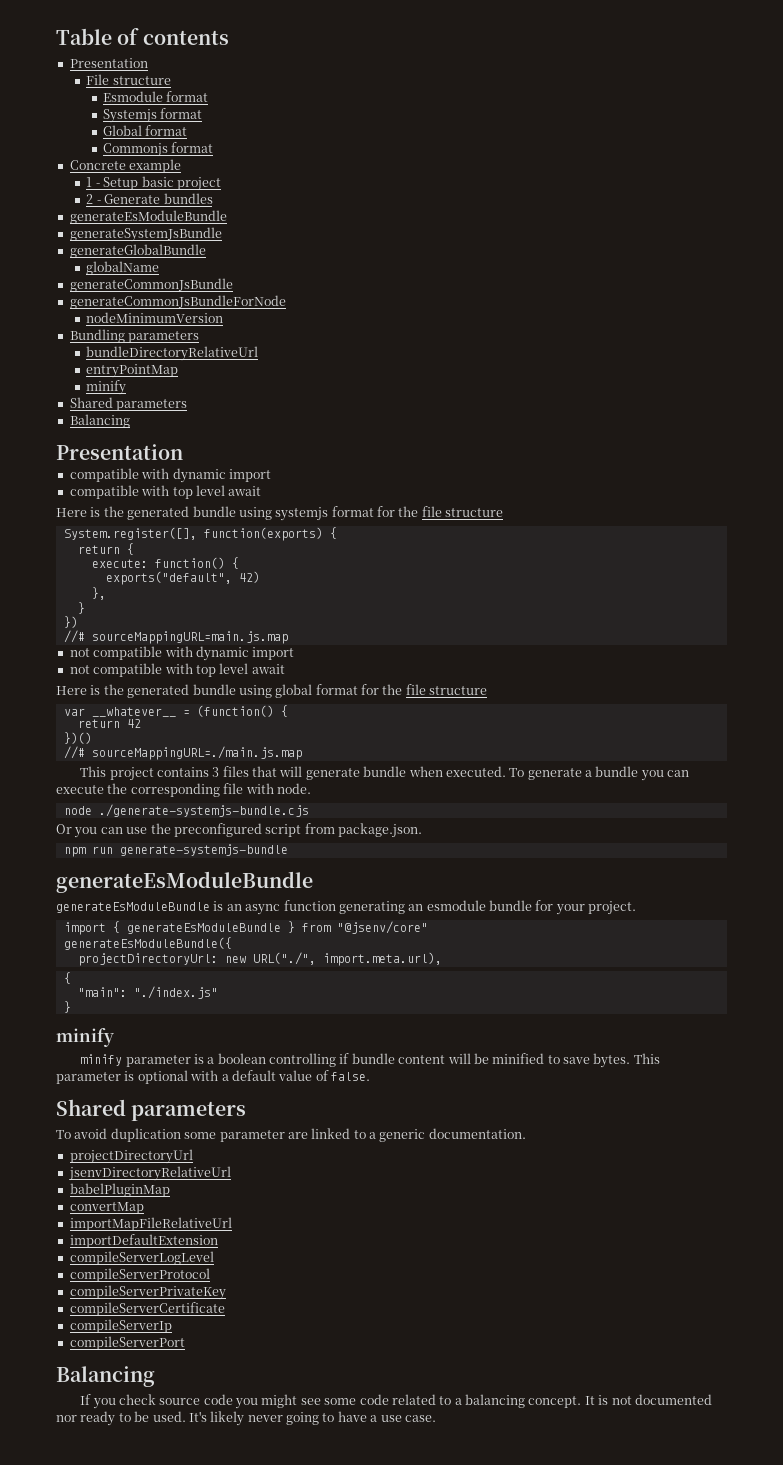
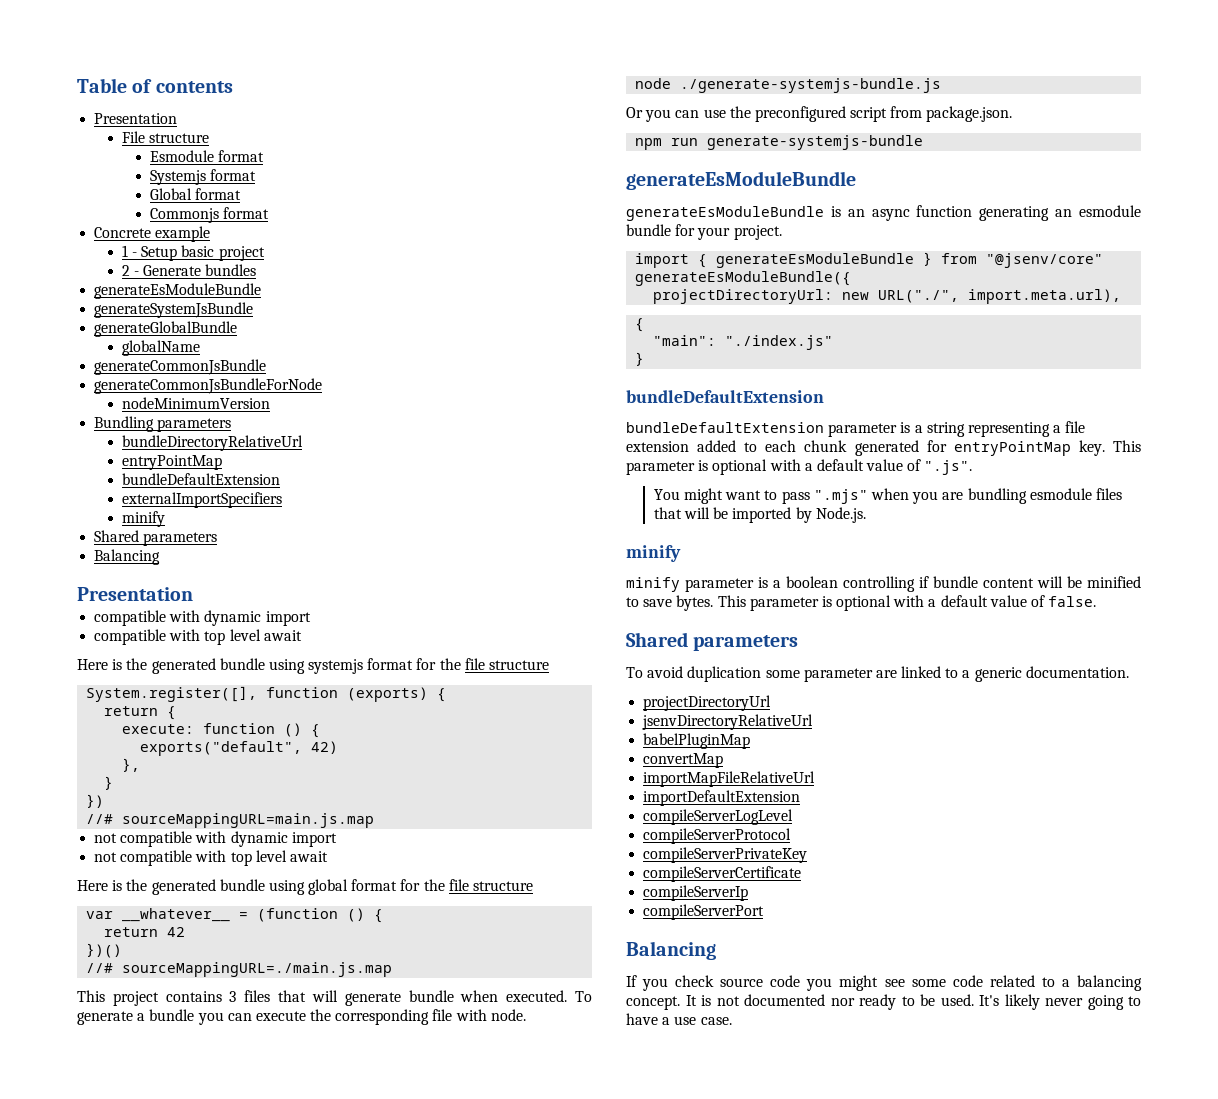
(179, 371) none -> [121,473,280,485] [121,492,282,508] // bundleDefaultExtension // externalImportSpecifiers
[203,527,323,541] function(exports) -> [266,687,429,702] function (exports)
[154,557,225,569] function() -> [203,723,303,737] function ()
[196,705,274,717] (function() -> [257,908,366,922] (function ()
[98,804,309,817] ./generate-systemjs-bundle.cjs -> [680,78,942,93] ./generate-systemjs-bundle.js
(71, 1007) none -> [626,390,824,403] [626,421,1086,437] [626,440,1141,456] [626,459,973,475] [653,488,1122,504] [653,507,866,523] // bundleDefaultExtension // bundleDefaultExtension parameter is a string representing a file extension added to each chunk generated for entryPointMap key. This parameter is optional with a default value of ".js". // You might want to pass ".mjs" when you are bundling esmodule files that will be imported by Node.js.

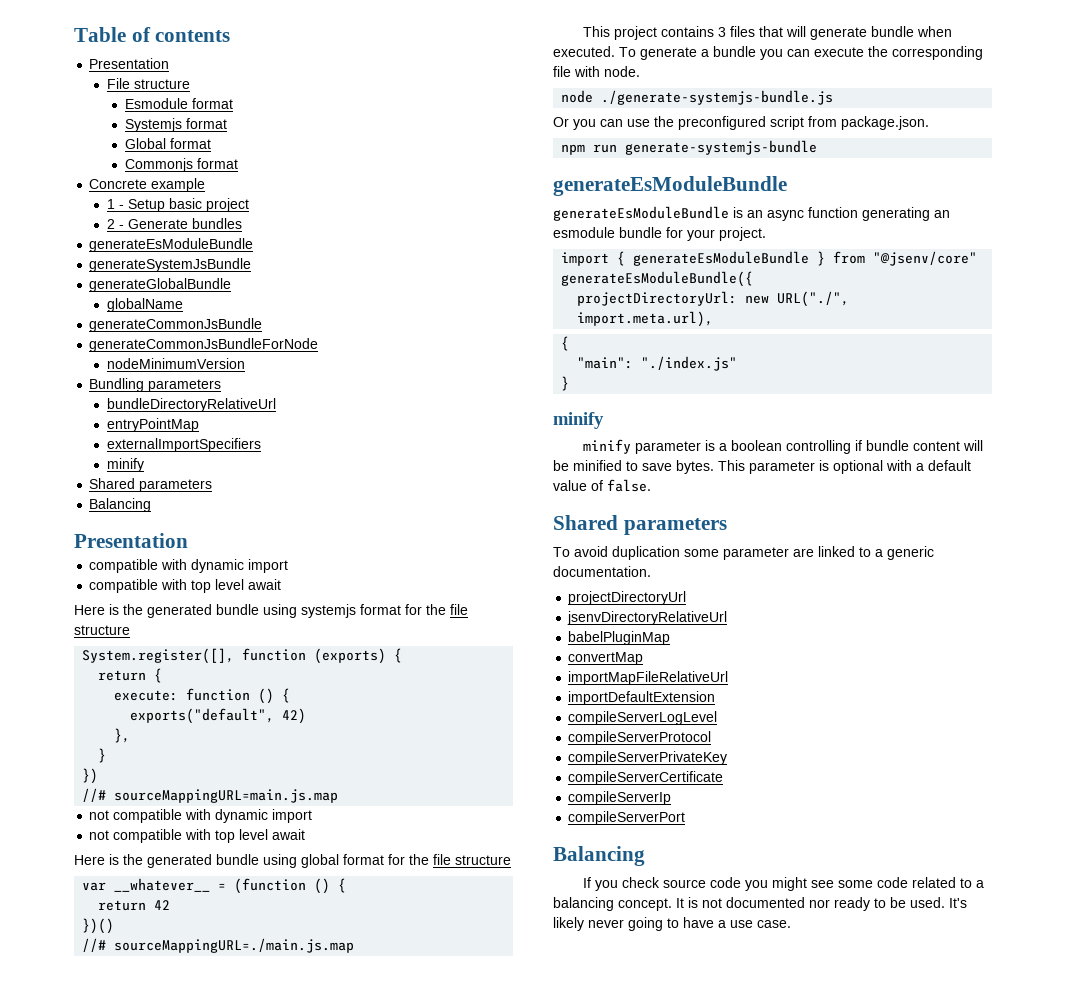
[121,473,280,485] // bundleDefaultExtension -> (200, 425) none
[626,390,824,403] [626,421,1086,437] [626,440,1141,456] [626,459,973,475] [653,488,1122,504] [653,507,866,523] // bundleDefaultExtension // bundleDefaultExtension parameter is a string representing a file extension added to each chunk generated for entryPointMap key. This parameter is optional with a default value of ".js". // You might want to pass ".mjs" when you are bundling esmodule files that will be imported by Node.js. -> (570, 383) none

